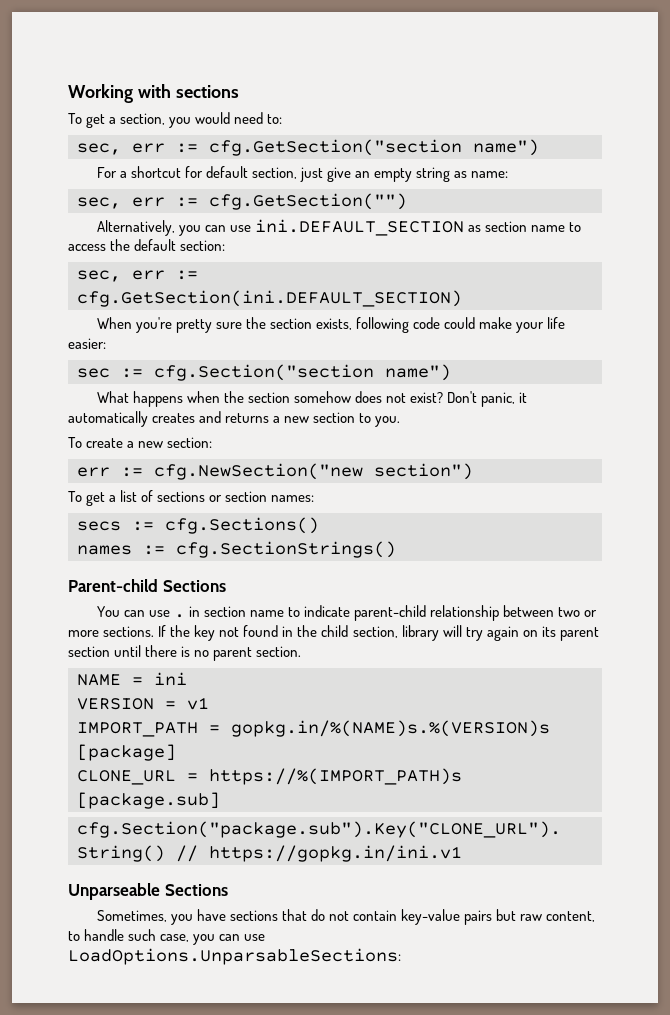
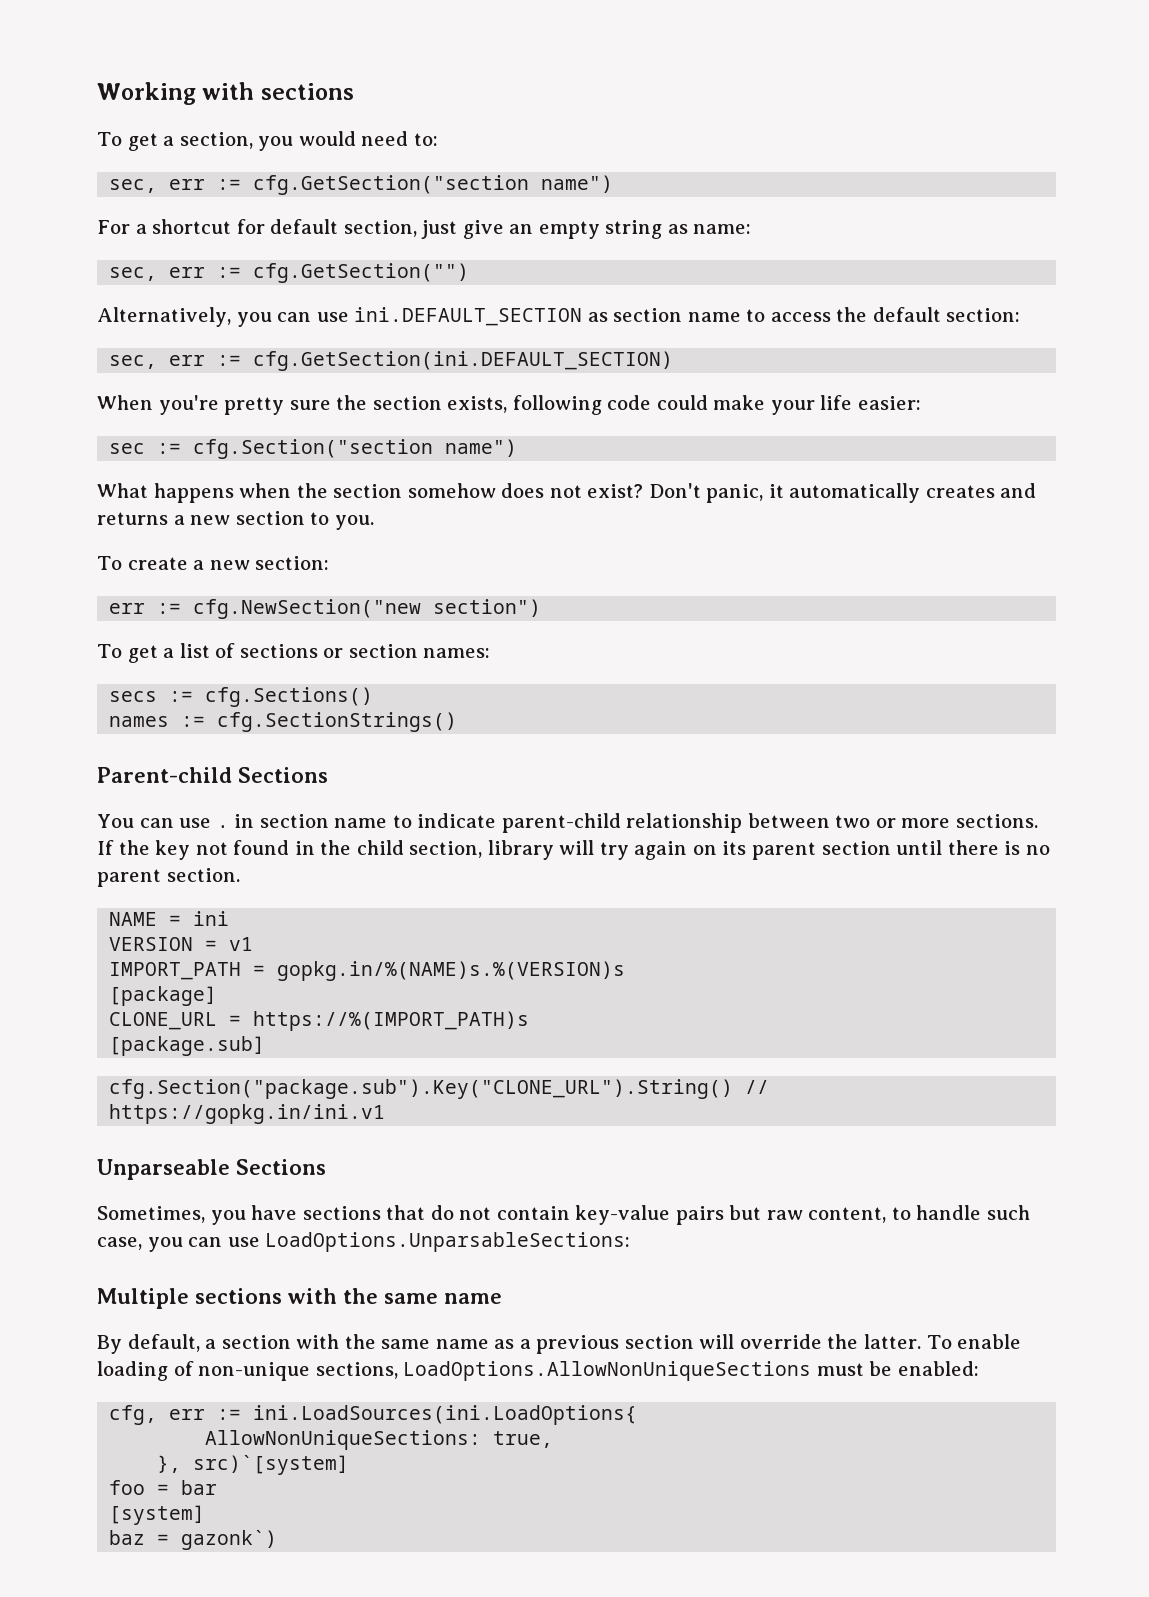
(401, 956) none -> [97,1288,502,1309] [97,1334,1022,1354] [97,1361,979,1381] [109,1405,638,1425] [205,1430,554,1450] [157,1455,350,1475] [109,1480,218,1495] [109,1505,206,1525] [109,1530,278,1550] // Multiple sections with the same name // By default, a section with the same name as a previous section will override the latter. To enable loading of non-unique sections, LoadOptions.AllowNonUniqueSections must be enabled: // cfg, err := ini.LoadSources(ini.LoadOptions{ // AllowNonUniqueSections: true, // }, src)`[system] // foo = bar // [system] // baz = gazonk`)

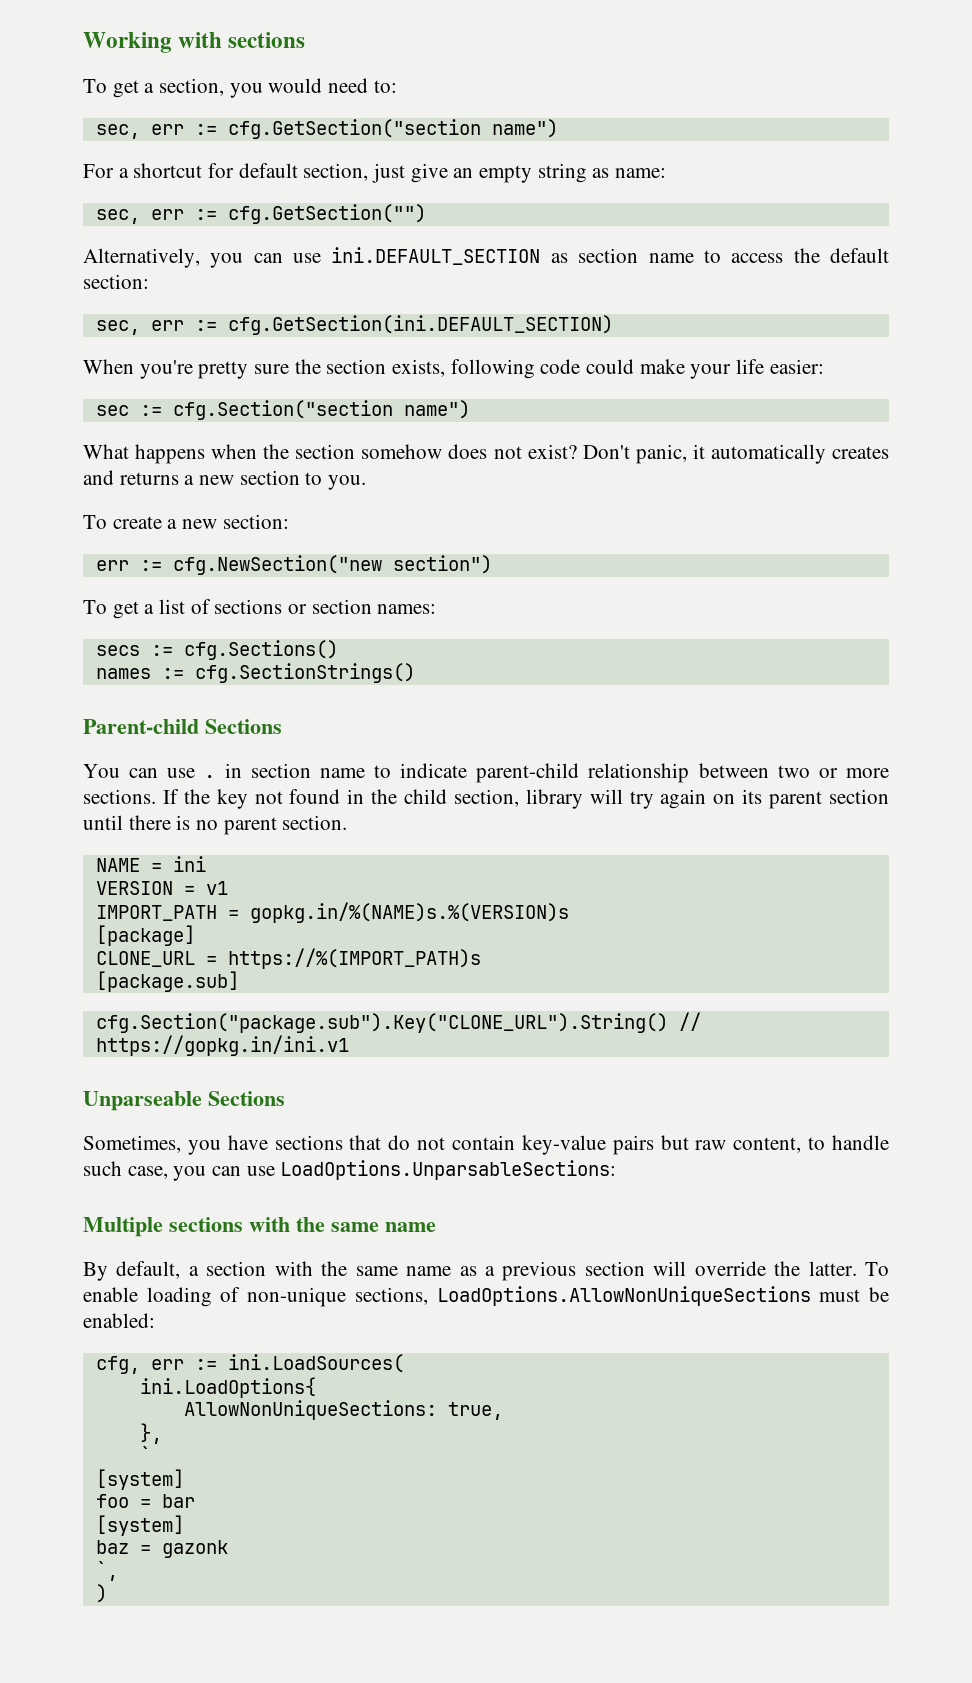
[253,1405,638,1425] ini.LoadSources(ini.LoadOptions{ -> [227,1354,404,1373] [139,1377,316,1398] ini.LoadSources( // ini.LoadOptions{
[193,1455,350,1475] src)`[system] -> [139,1446,151,1462] [95,1469,184,1490] // ` // [system]
[181,1530,278,1550] gazonk`) -> [161,1540,228,1558] [95,1561,118,1581] [95,1584,107,1603] gazonk // `, // )

